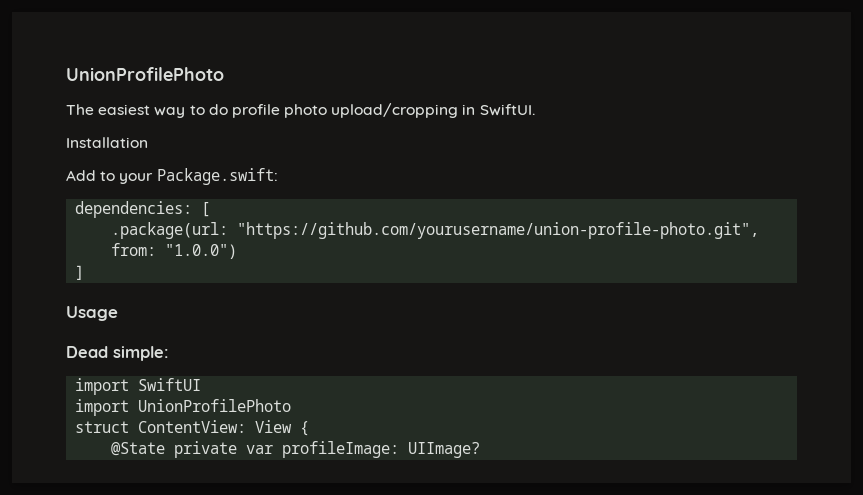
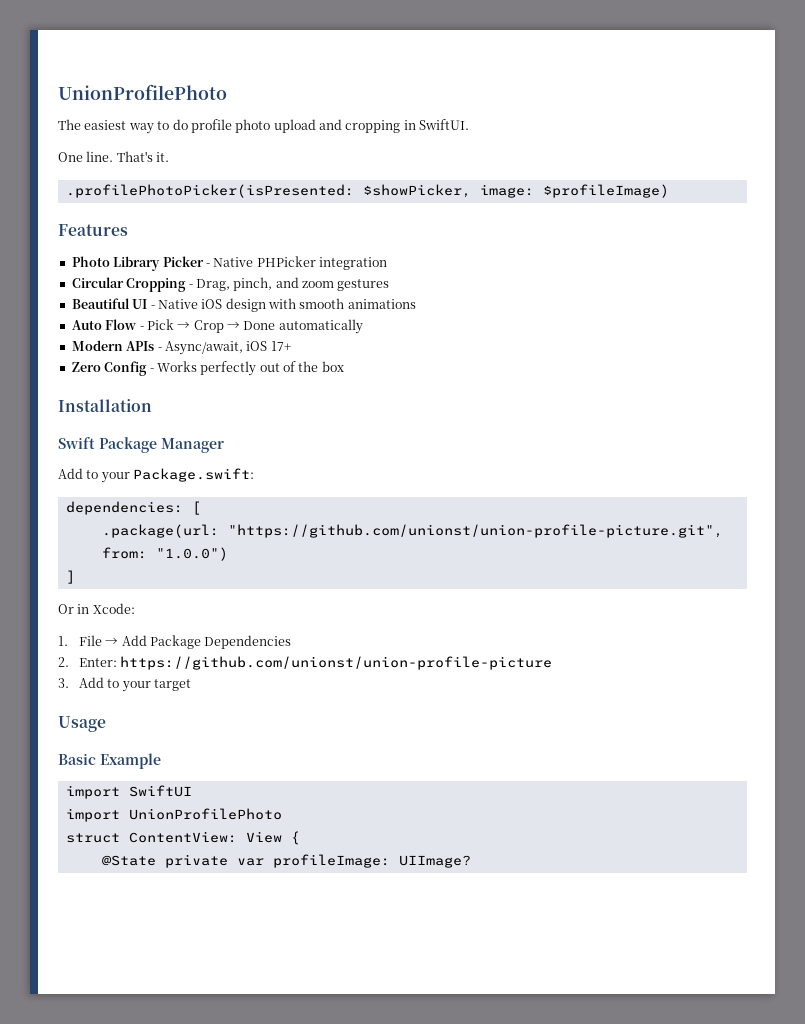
[331,103,459,118] upload/cropping -> [273,119,401,133] upload and cropping
[66,137,148,148] Installation -> [58,151,170,162] [65,184,669,198] [58,224,128,236] [71,256,387,271] [71,277,390,292] [71,298,416,312] [71,319,363,334] [71,340,291,355] [71,361,344,376] [58,399,152,412] [58,437,224,453] One line. That's it. // .profilePhotoPicker(isPresented: $showPicker, image: $profileImage) // Features // Photo Library Picker - Native PHPicker integration // Circular Cropping - Drag, pinch, and zoom gestures // Beautiful UI - Native iOS design with smooth animations // Auto Flow - Pick → Crop → Done automatically // Modern APIs - Async/await, iOS 17+ // Zero Config - Works perfectly out of the box // Installation // Swift Package Manager
[237,222,760,239] "https://github.com/yourusername/union-profile-photo.git", -> [227,524,723,538] "https://github.com/unionst/union-profile-picture.git",
(85, 272) none -> [58,603,135,614] [58,635,292,649] [58,656,553,670] [58,677,192,692] // Or in Xcode: // 1. File → Add Package Dependencies // 2. Enter: https://github.com/unionst/union-profile-picture // 3. Add to your target
[66,346,169,361] Dead simple: -> [58,753,161,769] Basic Example

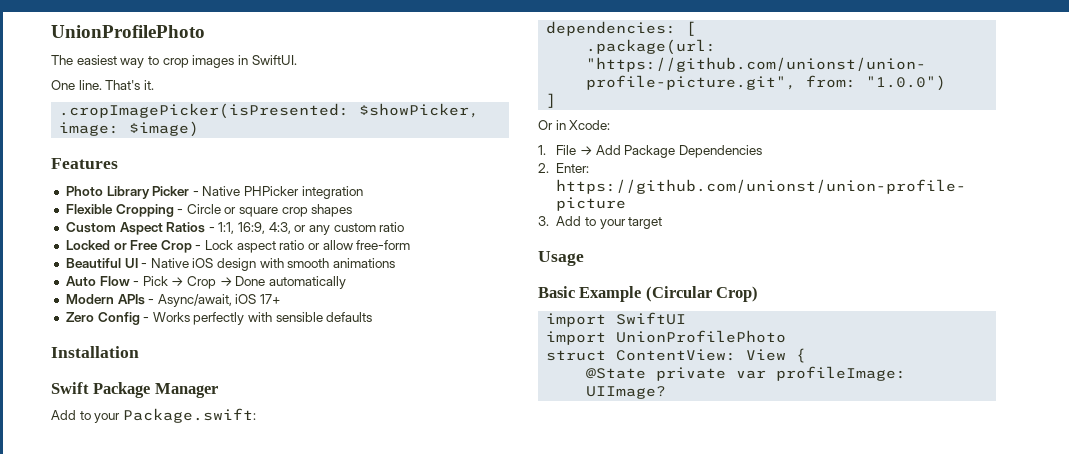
[172,119,401,133] do profile photo upload and cropping -> [162,55,235,68] crop images
[65,184,354,198] .profilePhotoPicker(isPresented: -> [59,103,350,119] .cropImagePicker(isPresented:
[542,184,669,198] $profileImage) -> [129,121,200,137] $image)
[71,277,124,288] Circular -> [65,204,113,214] Flexible
[195,277,390,291] Drag, pinch, and zoom gestures -> [186,204,353,217] [65,222,405,235] [65,240,411,253] Circle or square crop shapes // Custom Aspect Ratios - 1:1, 16:9, 4:3, or any custom ratio // Locked or Free Crop - Lock aspect ratio or allow free-form
[259,361,344,372] out of the box -> [248,312,373,322] with sensible defaults
(161, 761) none -> [645,286,759,302] (Circular Crop)

